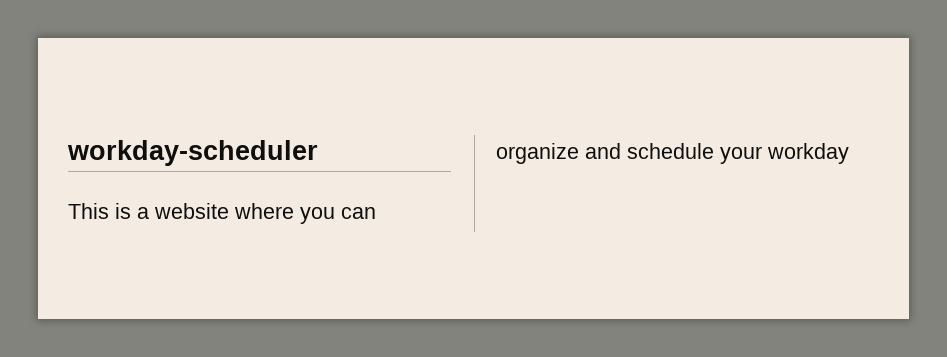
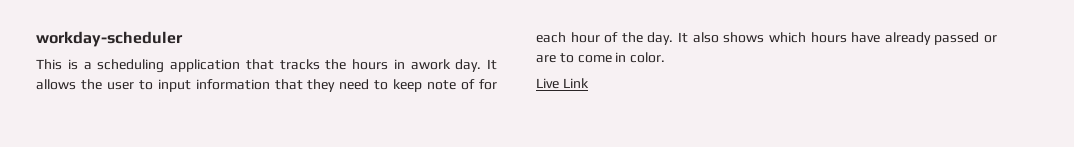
[154,203,376,224] [496,143,849,164] website where you can organize and schedule your workday -> [97,59,497,73] [36,79,497,92] [536,32,998,45] [536,52,666,63] [536,78,589,89] scheduling application that tracks the hours in awork day. It allows the user to input information that they need to keep note of for each hour of the day. It also shows which hours have already passed or are to come in color. // Live Link

